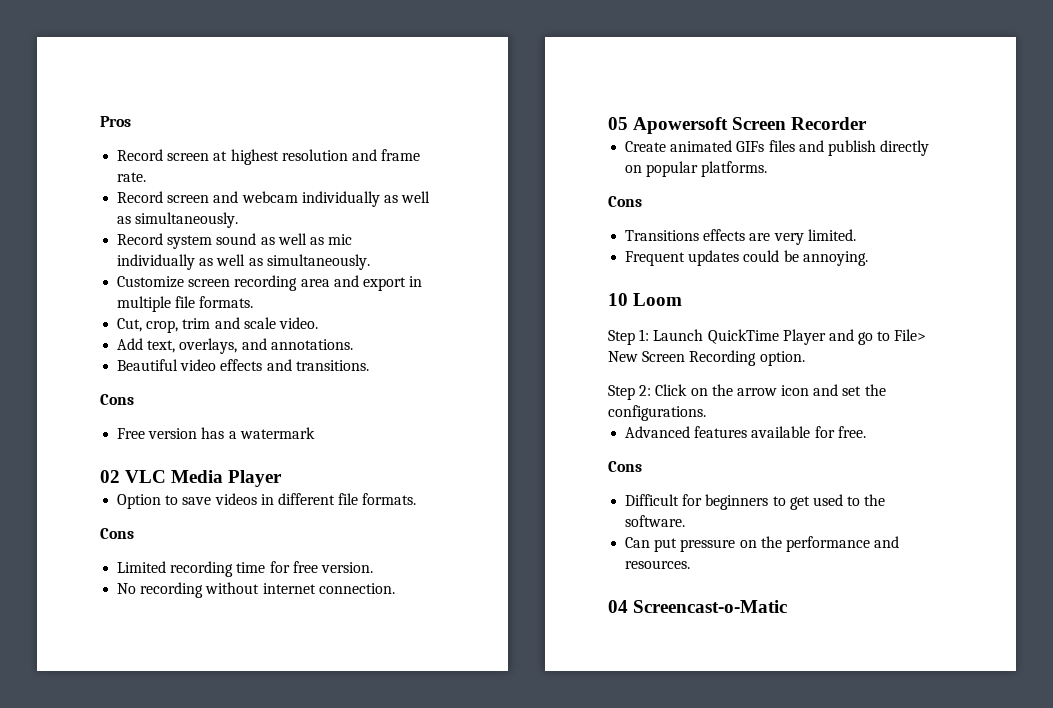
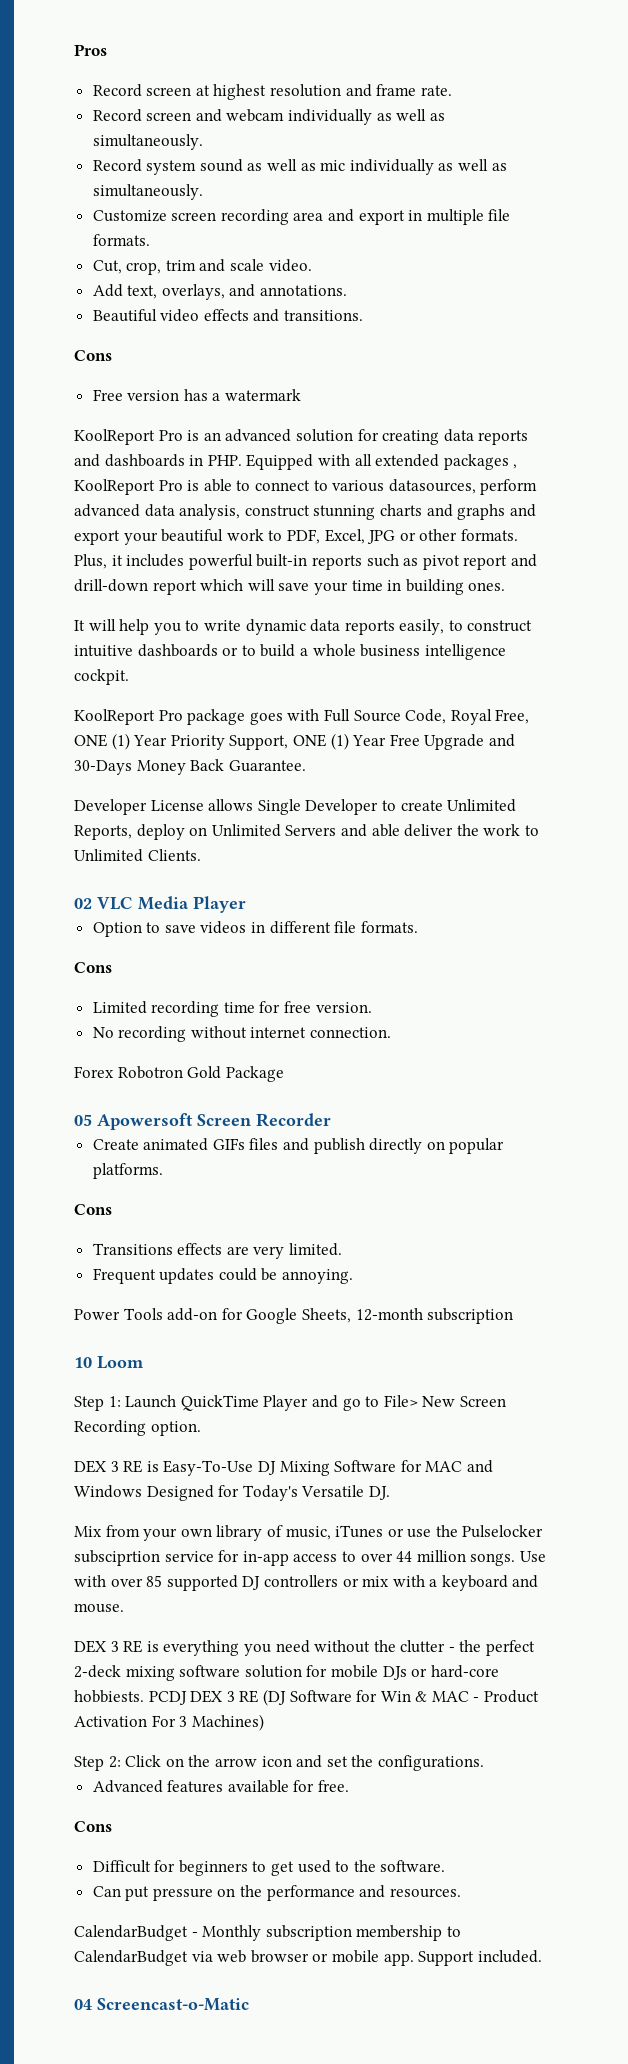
(315, 433) none -> [74,429,529,445] [74,454,518,470] [74,479,538,495] [74,504,536,520] [74,529,518,545] [74,554,537,570] [74,579,506,595] [74,619,533,635] [74,644,506,660] [74,669,129,685] [74,709,530,725] [74,733,515,750] [74,759,306,775] [74,799,517,815] [74,824,539,840] [74,849,201,862] // KoolReport Pro is an advanced solution for creating data reports and dashboards in PHP. Equipped with all extended packages , KoolReport Pro is able to connect to various datasources, perform advanced data analysis, construct stunning charts and graphs and export your beautiful work to PDF, Excel, JPG or other formats. Plus, it includes powerful built-in reports such as pivot report and drill-down report which will save your time in building ones. // It will help you to write dynamic data reports easily, to construct intuitive dashboards or to build a whole business intelligence cockpit. // KoolReport Pro package goes with Full Source Code, Royal Free, ONE (1) Year Priority Support, ONE (1) Year Free Upgrade and 30-Days Money Back Guarantee. // Developer License allows Single Developer to create Unlimited Reports, deploy on Unlimited Servers and able deliver the work to Unlimited Clients.
(395, 588) none -> [74,1066,284,1082] // Forex Robotron Gold Package
(868, 258) none -> [74,1308,514,1324] // Power Tools add-on for Google Sheets, 12-month subscription
(805, 358) none -> [74,1460,493,1476] [74,1485,390,1501] [74,1525,544,1541] [74,1550,546,1566] [74,1575,539,1591] [74,1603,124,1613] [74,1640,536,1656] [74,1665,499,1681] [74,1689,540,1706] [74,1714,264,1731] // DEX 3 RE is Easy-To-Use DJ Mixing Software for MAC and Windows Designed for Today's Versatile DJ. // Mix from your own library of music, iTunes or use the Pulselocker subsciprtion service for in-app access to over 44 million songs. Use with over 85 supported DJ controllers or mix with a keyboard and mouse. // DEX 3 RE is everything you need without the clutter - the perfect 2-deck mixing software solution for mobile DJs or hard-core hobbiests. PCDJ DEX 3 RE (DJ Software for Win & MAC - Product Activation For 3 Machines)
(691, 564) none -> [74,1925,461,1941] [74,1950,542,1966] // CalendarBudget - Monthly subscription membership to CalendarBudget via web browser or mobile app. Support included.

